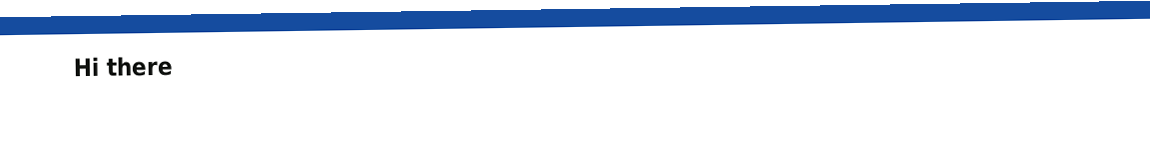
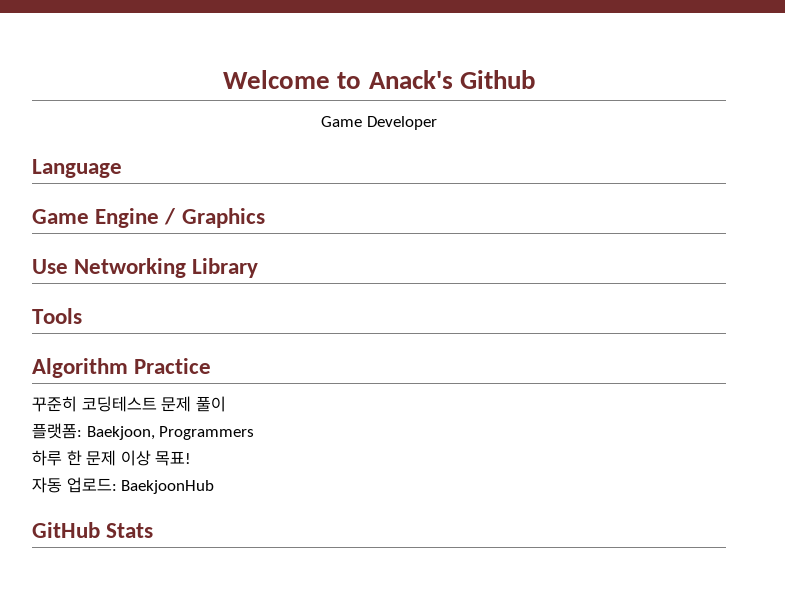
[73,55,173,77] Hi there -> [223,70,535,89] [321,116,437,130] [32,159,122,178] [32,208,265,228] [32,258,259,278] [32,308,82,324] [32,358,212,378] [32,396,226,412] [32,423,255,440] [32,450,192,466] [32,477,215,494] [32,522,154,538] Welcome to Anack's Github // Game Developer // Language // Game Engine / Graphics // Use Networking Library // Tools // Algorithm Practice // 꾸준히 코딩테스트 문제 풀이 // 플랫폼: Baekjoon, Programmers // 하루 한 문제 이상 목표! // 자동 업로드: BaekjoonHub // GitHub Stats

